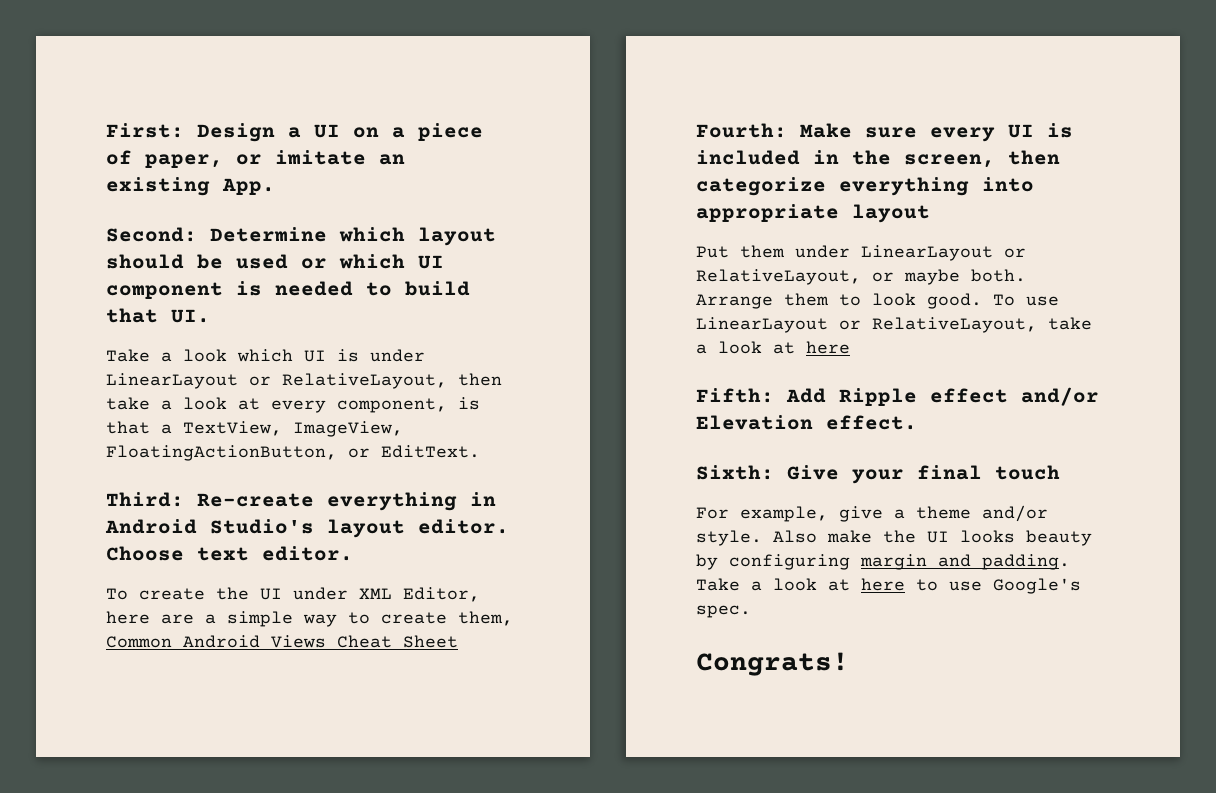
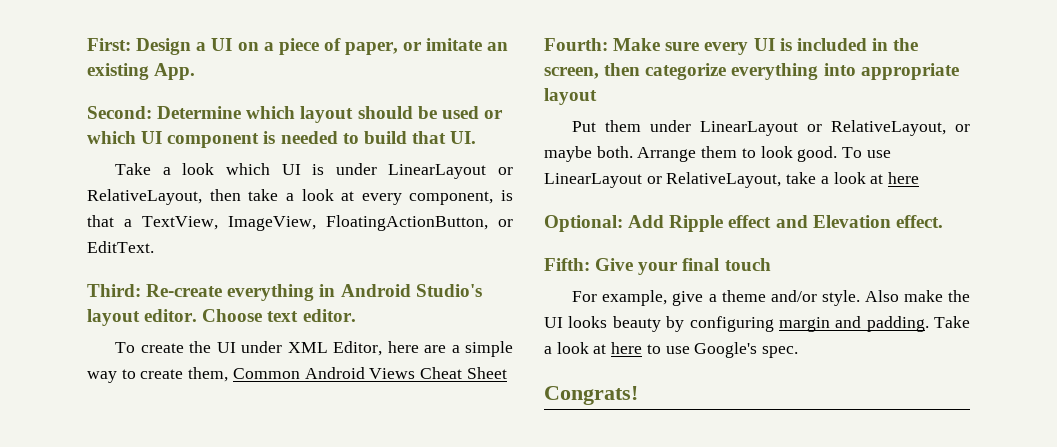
[696,388,774,403] Fifth: -> [544,215,623,232] Optional:
[1021,387,1099,406] and/or -> [775,215,808,228] and
[696,465,774,480] Sixth: -> [544,258,590,271] Fifth:

